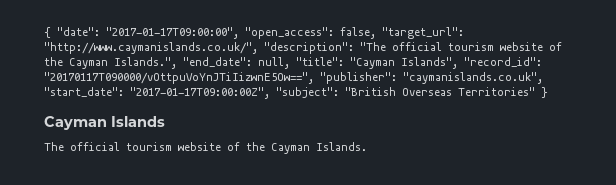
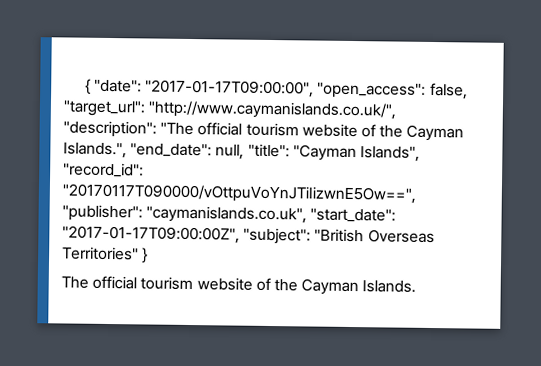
[44,116,165,130] // Cayman Islands -> (149, 255) none

